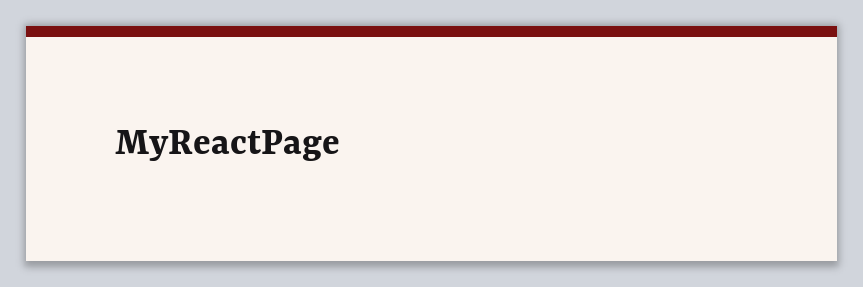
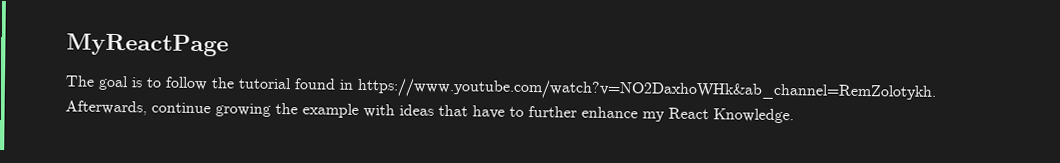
(340, 145) none -> [65,75,936,103] [65,100,794,124] // The goal is to follow the tutorial found in https://www.youtube.com/watch?v=NO2DaxhoWHk&ab_channel=RemZolotykh. Afterwards, continue growing the example with ideas that have to further enhance my React Knowledge.

